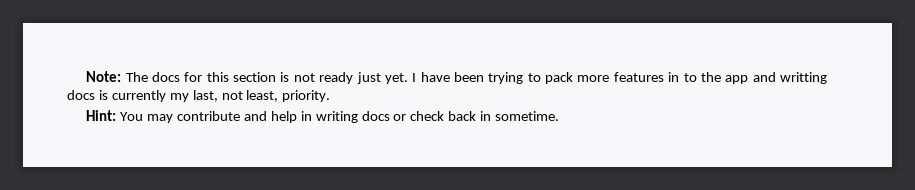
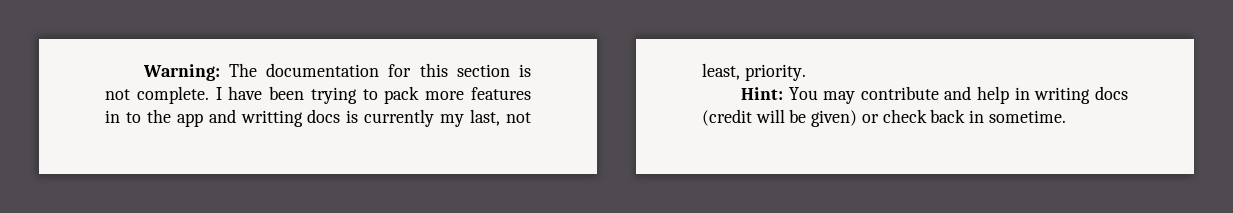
[86,71,180,82] Note: The docs -> [142,63,380,81] Warning: The documentation
[319,72,408,84] ready just yet. -> [136,86,209,104] complete.
(390, 116) none -> [702,109,858,127] (credit will be given)

